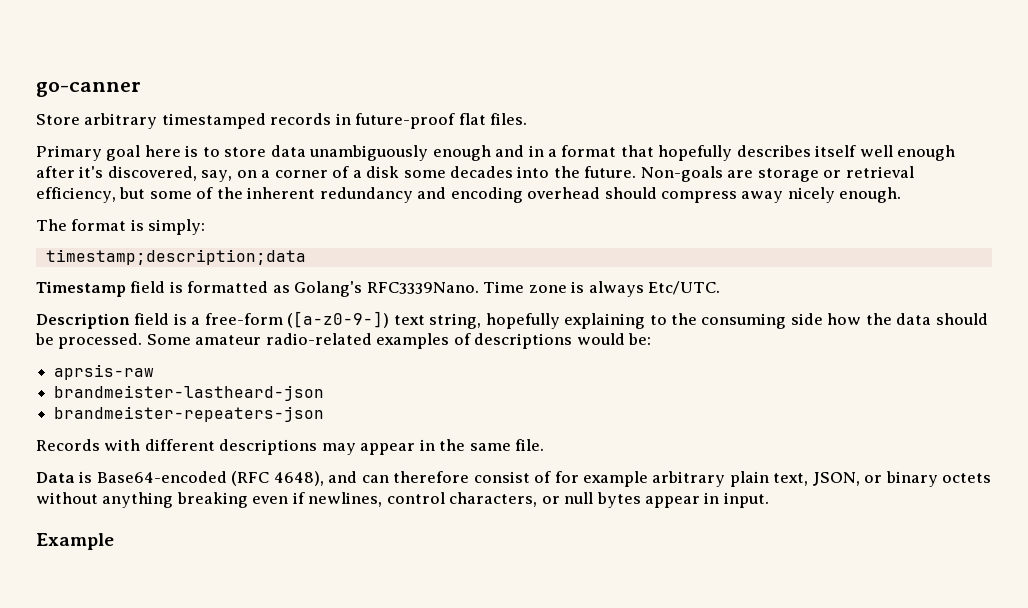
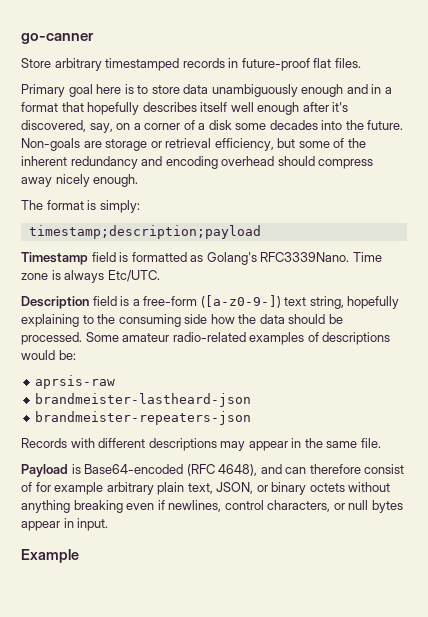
[45,249,306,265] timestamp;description;data -> [28,225,261,239] timestamp;description;payload
[36,472,75,483] Data -> [21,464,68,477] Payload

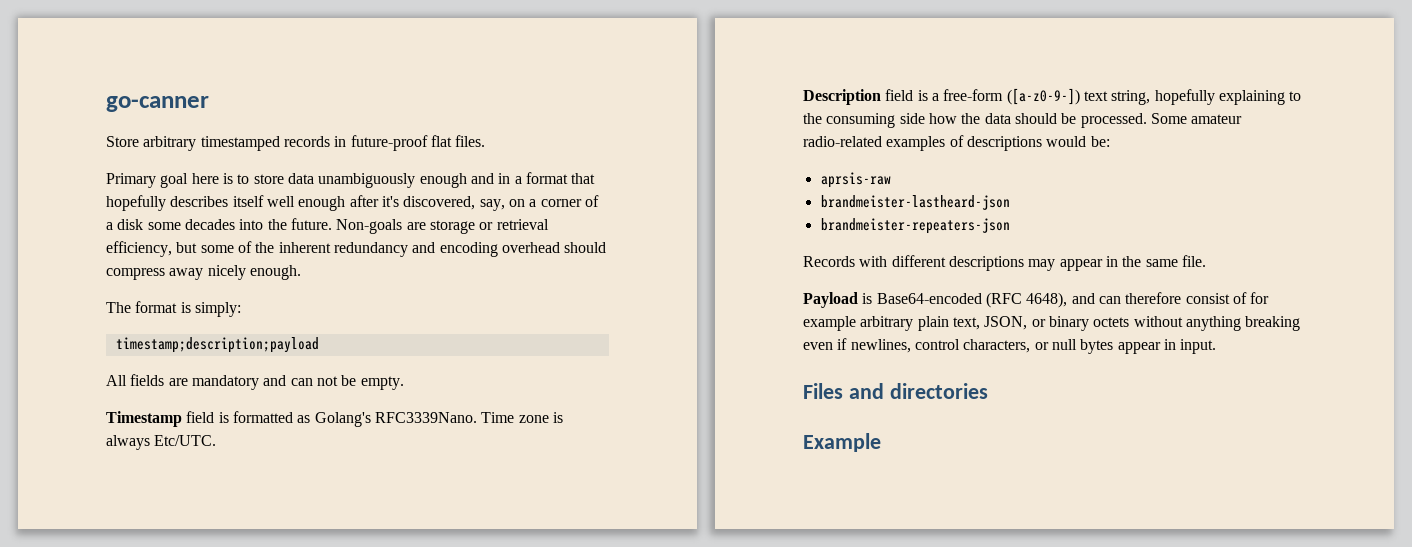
(261, 232) none -> [106,374,404,390] // All fields are mandatory and can not be empty.
(109, 524) none -> [803,383,988,399] // Files and directories

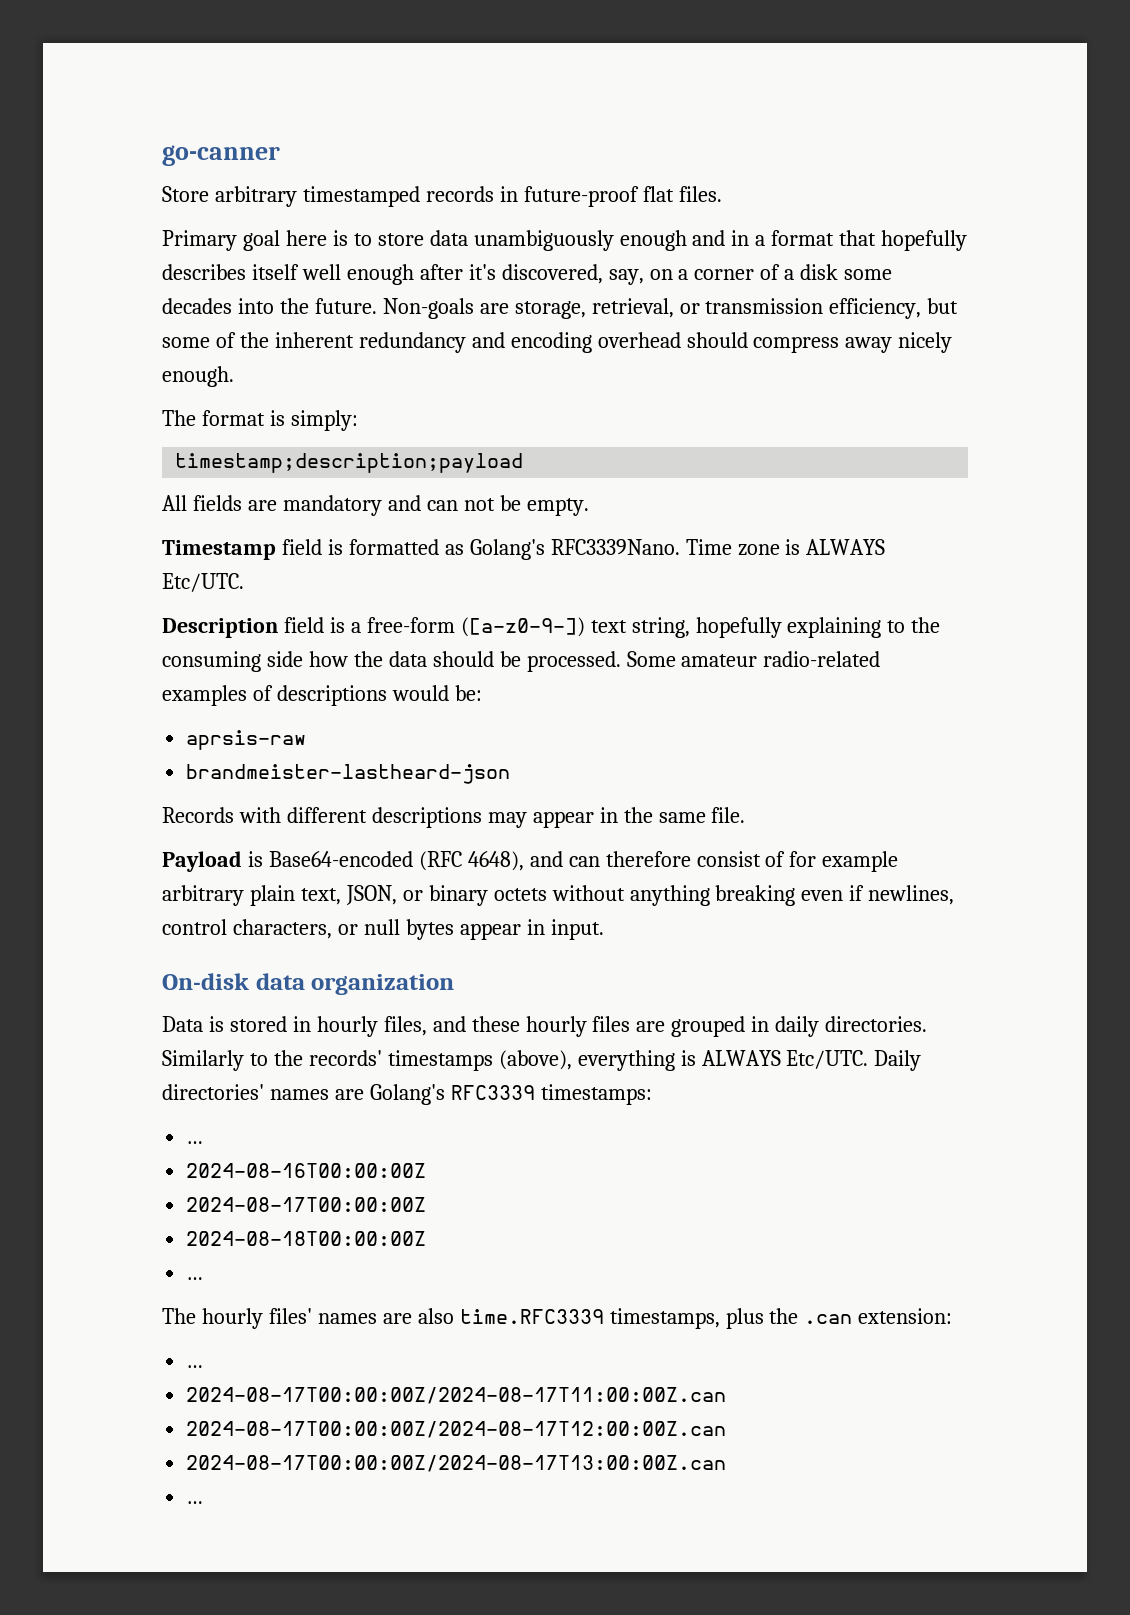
[429,219,549,234] storage or retrieval -> [514,298,824,319] storage, retrieval, or transmission
[106,435,150,450] always -> [806,539,886,555] ALWAYS
[820,218,1010,234] // brandmeister-repeaters-json -> (511, 774) none
[803,383,988,399] [803,433,881,452] Files and directories // Example -> [162,973,455,995] [162,1016,928,1037] [162,1050,922,1071] [162,1084,652,1105] [186,1141,204,1144] [186,1163,427,1178] [186,1197,427,1212] [186,1231,427,1246] [186,1277,204,1280] [162,1308,953,1329] [186,1365,204,1368] [186,1387,727,1404] [186,1421,727,1438] [186,1455,727,1472] [186,1501,204,1504] On-disk data organization // Data is stored in hourly files, and these hourly files are grouped in daily directories. Similarly to the records' timestamps (above), everything is ALWAYS Etc/UTC. Daily directories' names are Golang's RFC3339 timestamps: // … // 2024-08-16T00:00:00Z // 2024-08-17T00:00:00Z // 2024-08-18T00:00:00Z // … // The hourly files' names are also time.RFC3339 timestamps, plus the .can extension: // … // 2024-08-17T00:00:00Z/2024-08-17T11:00:00Z.can // 2024-08-17T00:00:00Z/2024-08-17T12:00:00Z.can // 2024-08-17T00:00:00Z/2024-08-17T13:00:00Z.can // …

